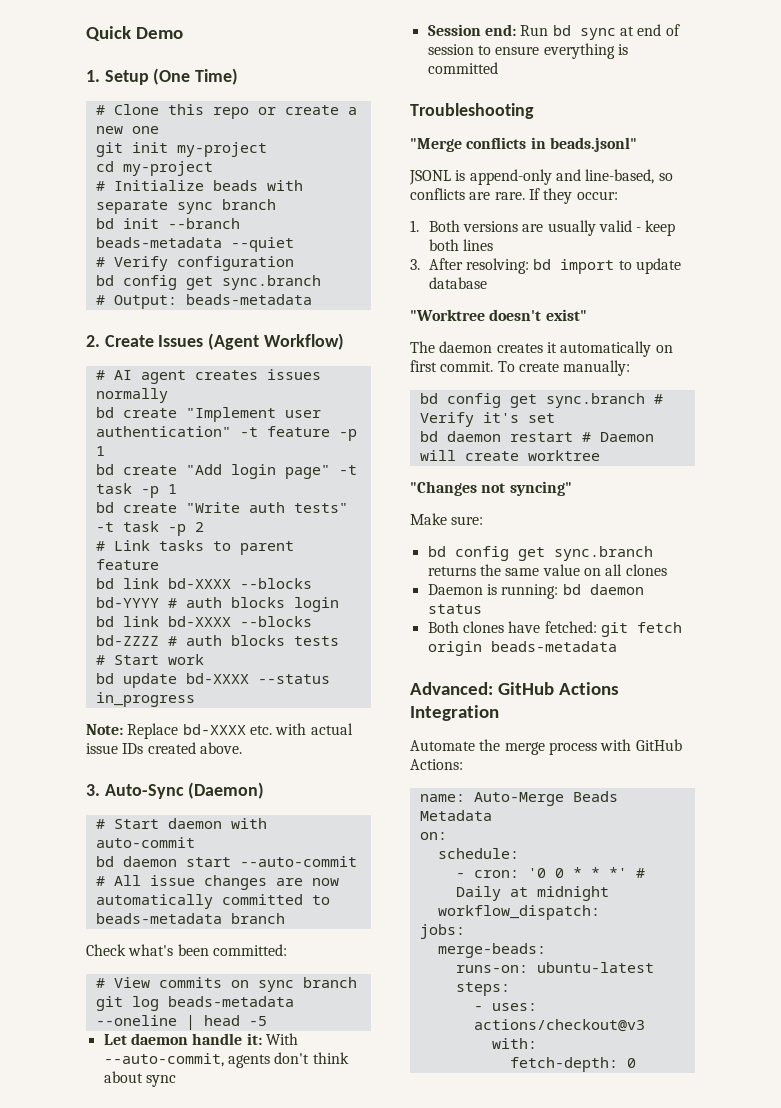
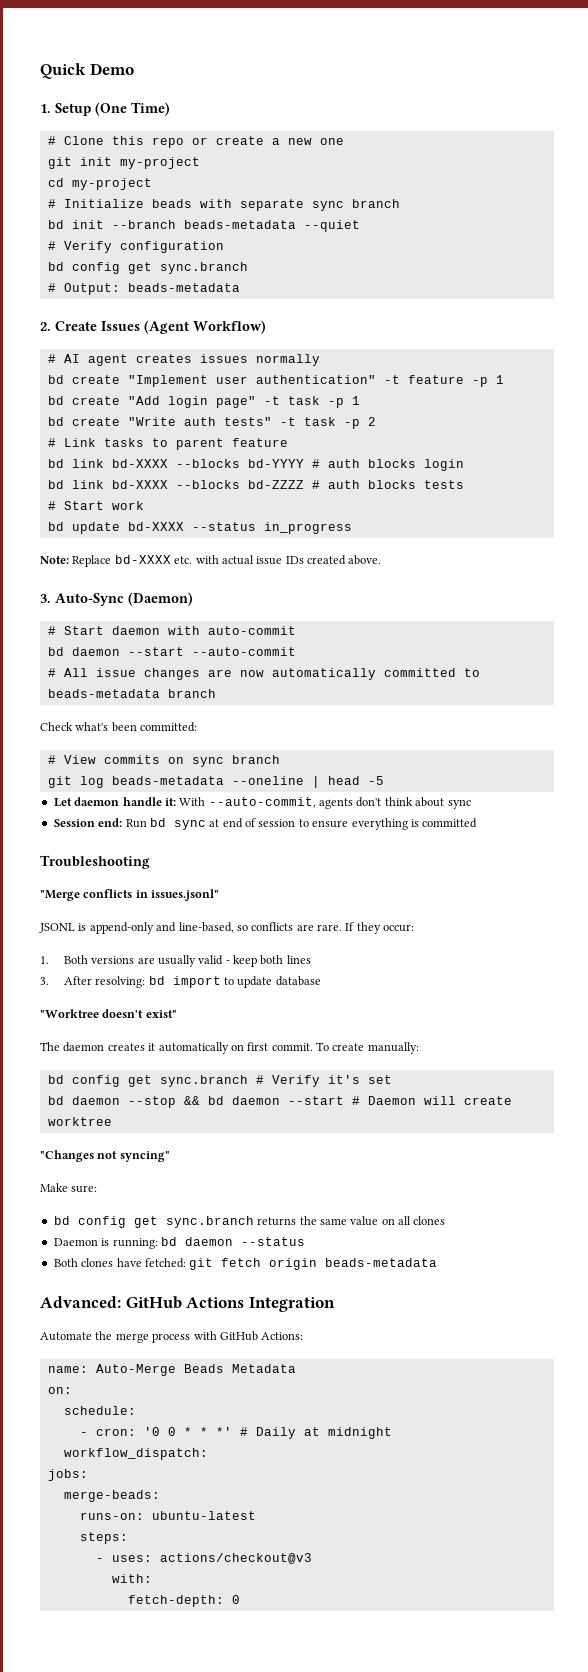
[185,857,231,867] start -> [127,647,184,656] --start
[549,137,637,152] beads.jsonl" -> [151,889,220,901] issues.jsonl"
[509,432,573,442] restart -> [127,1096,344,1108] --stop && bd daemon --start
[427,604,482,614] status -> [240,1237,305,1246] --status

